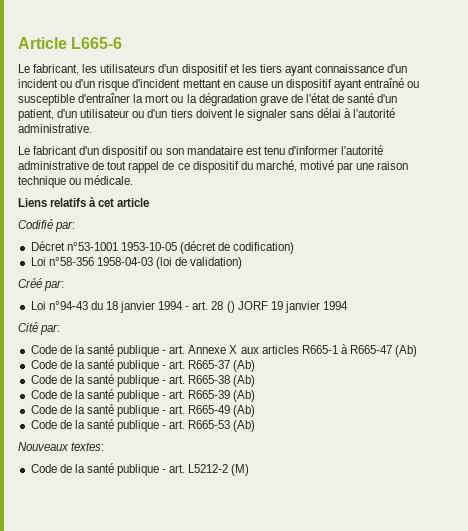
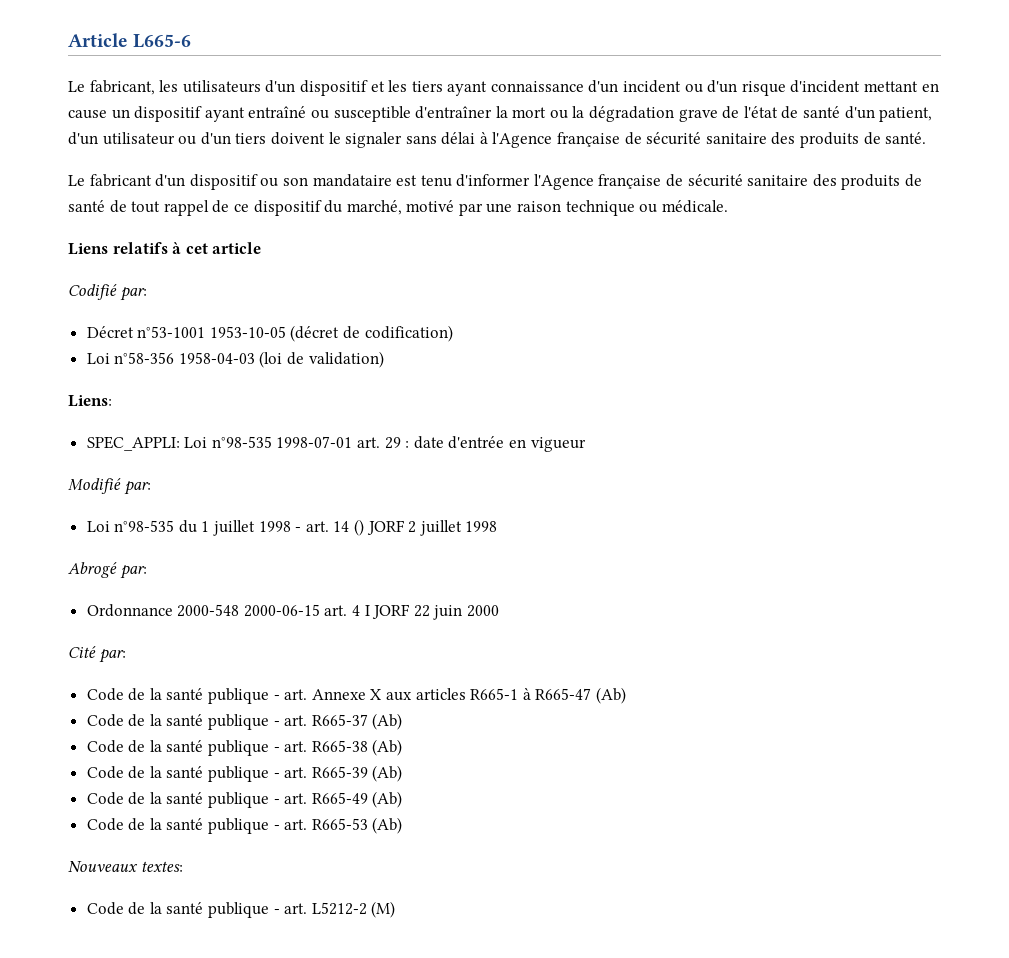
[353,108,396,118] [18,124,92,133] l'autorité administrative. -> [492,132,927,148] l'Agence française de sécurité sanitaire des produits de santé.
[341,145,384,155] [18,161,89,170] l'autorité administrative -> [533,174,923,190] [68,200,105,212] l'Agence française de sécurité sanitaire des produits de santé
[18,278,65,291] [30,301,224,313] Créé par: // Loi n°94-43 du 18 janvier 1994 - art. 28 -> [68,395,112,407] [86,436,586,452] [68,478,151,495] [86,520,350,536] Liens: // SPEC_APPLI: Loi n°98-535 1998-07-01 art. 29 : date d'entrée en vigueur // Modifié par: // Loi n°98-535 du 1 juillet 1998 - art. 14
[270,301,349,313] 19 janvier 1994 -> [408,520,498,536] [68,562,147,579] [86,604,500,620] 2 juillet 1998 // Abrogé par: // Ordonnance 2000-548 2000-06-15 art. 4 I JORF 22 juin 2000

